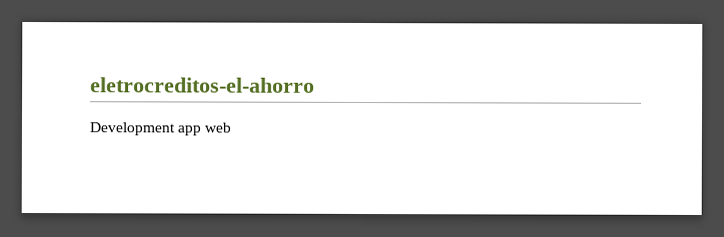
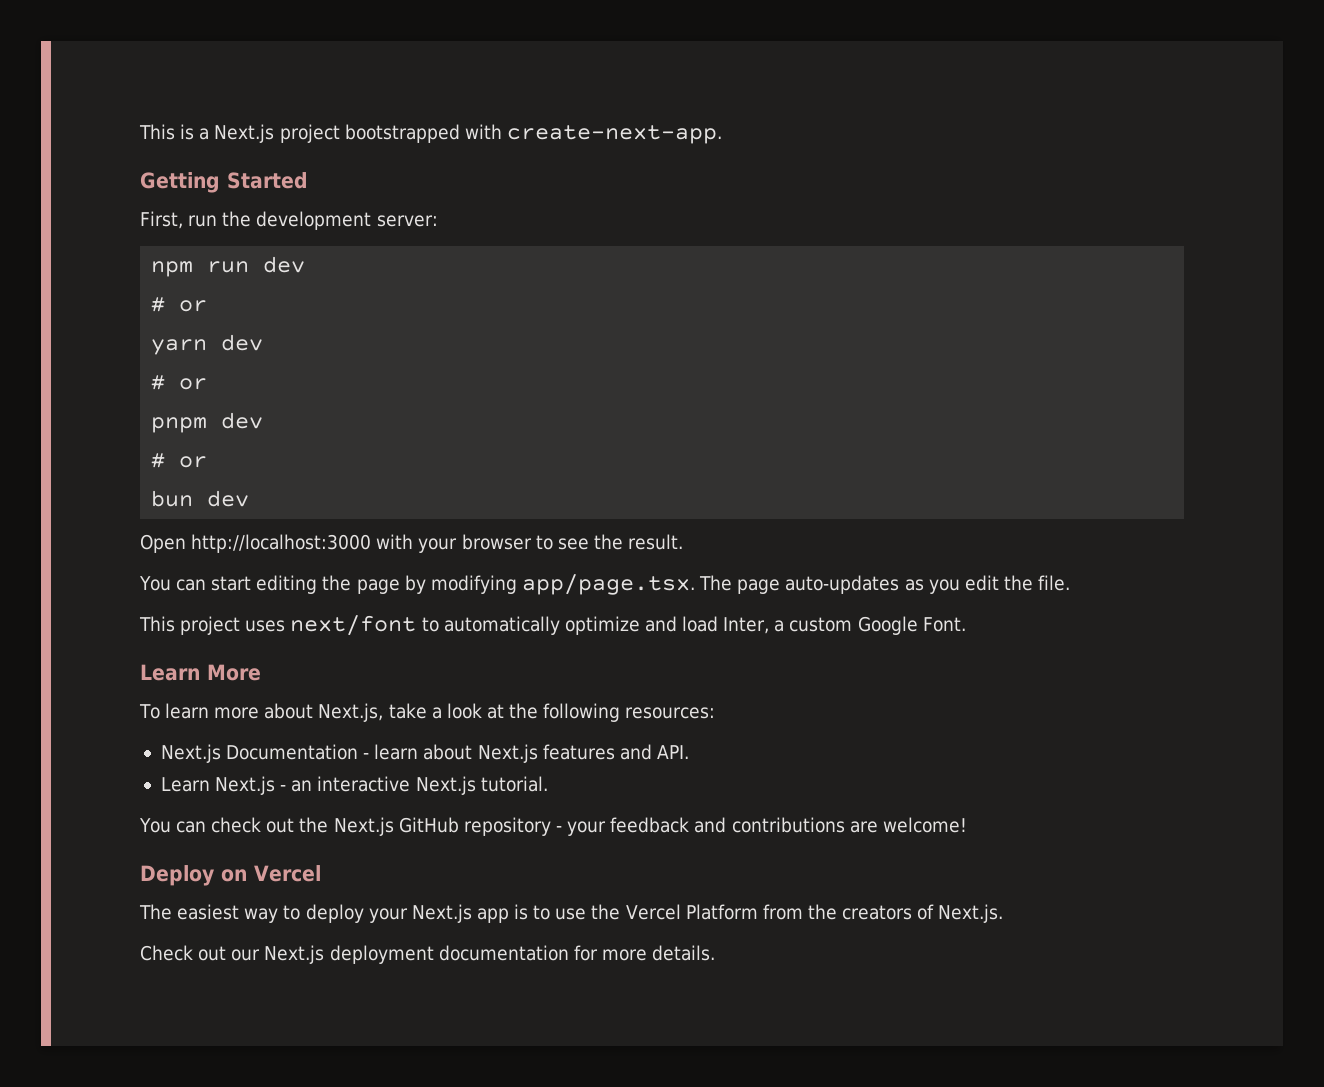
[90,77,315,93] [89,122,232,136] eletrocreditos-el-ahorro // Development app web -> [139,124,722,144] [140,172,308,193] [140,211,438,230] [151,256,306,277] [151,297,208,312] [151,334,264,355] [151,375,208,390] [151,412,264,433] [151,453,208,468] [151,490,250,507] [140,534,684,553] [139,574,1071,595] [139,615,966,636] [140,664,261,681] [139,703,716,722] [160,744,689,763] [160,776,548,795] [139,817,967,836] [140,865,321,886] [139,904,1004,923] [140,945,716,964] This is a Next.js project bootstrapped with create-next-app. // Getting Started // First, run the development server: // npm run dev // # or // yarn dev // # or // pnpm dev // # or // bun dev // Open http://localhost:3000 with your browser to see the result. // You can start editing the page by modifying app/page.tsx. The page auto-updates as you edit the file. // This project uses next/font to automatically optimize and load Inter, a custom Google Font. // Learn More // To learn more about Next.js, take a look at the following resources: // Next.js Documentation - learn about Next.js features and API. // Learn Next.js - an interactive Next.js tutorial. // You can check out the Next.js GitHub repository - your feedback and contributions are welcome! // Deploy on Vercel // The easiest way to deploy your Next.js app is to use the Vercel Platform from the creators of Next.js. // Check out our Next.js deployment documentation for more details.

